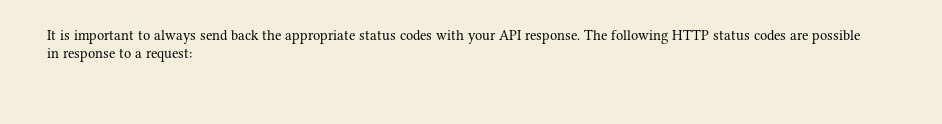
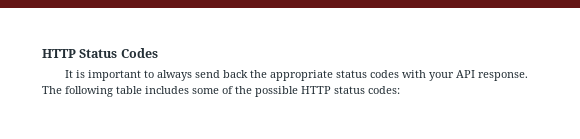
(47, 35) none -> [42,48,158,58] HTTP Status Codes //
[672,29,860,44] [47,48,192,62] HTTP status codes are possible in response to a request: -> [116,86,400,97] table includes some of the possible HTTP status codes:

